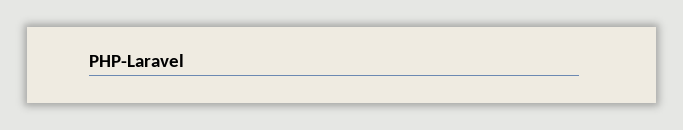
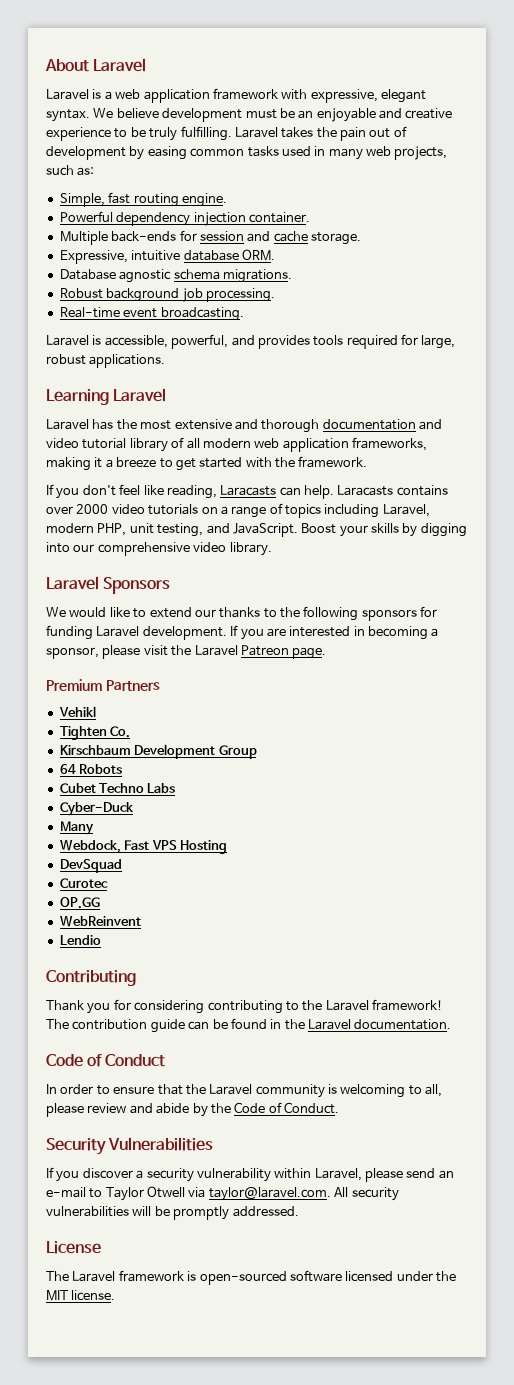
[89,54,184,67] PHP-Laravel -> [45,58,147,72] [46,88,426,103] [46,108,453,122] [46,126,407,141] [46,146,448,160] [46,165,95,176] [59,192,227,207] [59,211,310,226] [59,230,361,245] [59,249,275,264] [59,269,292,283] [59,288,275,302] [59,307,244,321] [46,334,456,349] [46,354,166,368] [46,388,167,405] [46,419,442,433] [46,437,427,452] [46,456,368,471] [46,484,448,499] [46,503,430,518] [46,523,467,537] [46,542,272,556] [46,576,171,594] [46,606,438,621] [46,625,439,640] [46,645,327,659] [46,679,160,691] [58,706,96,717] [59,726,131,740] [59,744,257,759] [59,764,123,774] [59,783,176,793] [59,802,134,816] [59,821,94,835] [59,840,227,854] [59,859,122,873] [59,878,108,888] [59,897,100,909] [59,916,141,927] [59,935,101,945] [46,970,136,986] [46,999,443,1014] [46,1018,452,1033] [46,1054,166,1067] [46,1084,443,1098] [46,1102,339,1117] [46,1137,214,1155] [46,1167,454,1182] [46,1186,399,1201] [46,1206,299,1220] [46,1241,101,1254] [46,1270,456,1285] [46,1290,116,1301] About Laravel // Laravel is a web application framework with expressive, elegant syntax. We believe development must be an enjoyable and creative experience to be truly fulfilling. Laravel takes the pain out of development by easing common tasks used in many web projects, such as: // Simple, fast routing engine. // Powerful dependency injection container. // Multiple back-ends for session and cache storage. // Expressive, intuitive database ORM. // Database agnostic schema migrations. // Robust background job processing. // Real-time event broadcasting. // Laravel is accessible, powerful, and provides tools required for large, robust applications. // Learning Laravel // Laravel has the most extensive and thorough documentation and video tutorial library of all modern web application frameworks, making it a breeze to get started with the framework. // If you don't feel like reading, Laracasts can help. Laracasts contains over 2000 video tutorials on a range of topics including Laravel, modern PHP, unit testing, and JavaScript. Boost your skills by digging into our comprehensive video library. // Laravel Sponsors // We would like to extend our thanks to the following sponsors for funding Laravel development. If you are interested in becoming a sponsor, please visit the Laravel Patreon page. // Premium Partners // Vehikl // Tighten Co. // Kirschbaum Development Group // 64 Robots // Cubet Techno Labs // Cyber-Duck // Many // Webdock, Fast VPS Hosting // DevSquad // Curotec // OP.GG // WebReinvent // Lendio // Contributing // Thank you for considering contributing to the Laravel framework! The contribution guide can be found in the Laravel documentation. // Code of Conduct // In order to ensure that the Laravel community is welcoming to all, please review and abide by the Code of Conduct. // Security Vulnerabilities // If you discover a security vulnerability within Laravel, please send an e-mail to Taylor Otwell via taylor@laravel.com. All security vulnerabilities will be promptly addressed. // License // The Laravel framework is open-sourced software licensed under the MIT license.

